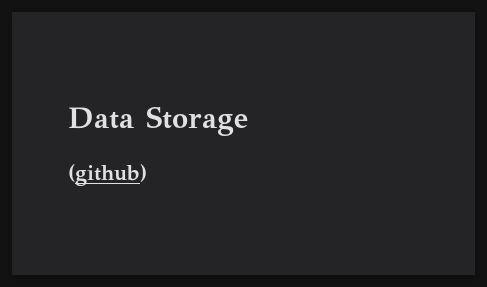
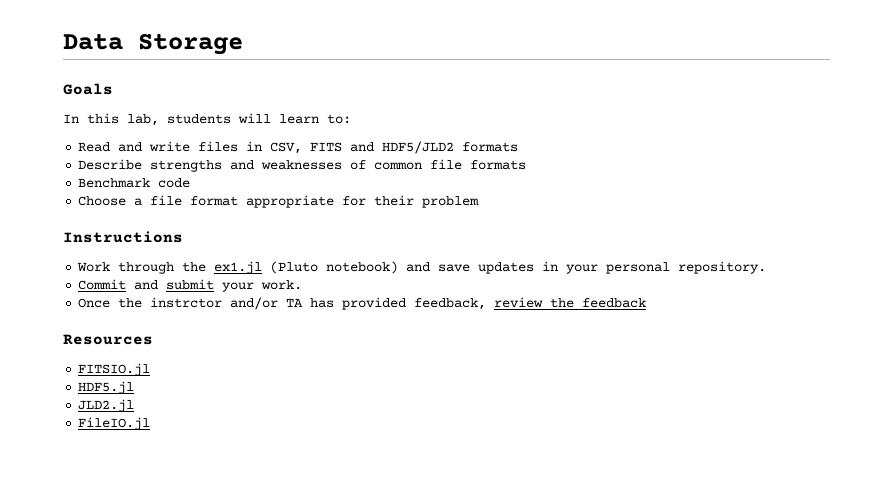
[68,164,147,186] (github) -> [63,83,113,95] [63,113,351,126] [78,141,519,154] [78,159,527,172] [78,178,191,188] [78,195,480,208] [63,231,183,243] [77,261,767,274] [78,279,303,292] [78,297,647,310] [63,334,153,345] [78,363,151,376] [78,381,135,394] [78,399,135,412] [78,417,151,430] Goals // In this lab, students will learn to: // Read and write files in CSV, FITS and HDF5/JLD2 formats // Describe strengths and weaknesses of common file formats // Benchmark code // Choose a file format appropriate for their problem // Instructions // Work through the ex1.jl (Pluto notebook) and save updates in your personal repository. // Commit and submit your work. // Once the instrctor and/or TA has provided feedback, review the feedback // Resources // FITSIO.jl // HDF5.jl // JLD2.jl // FileIO.jl

